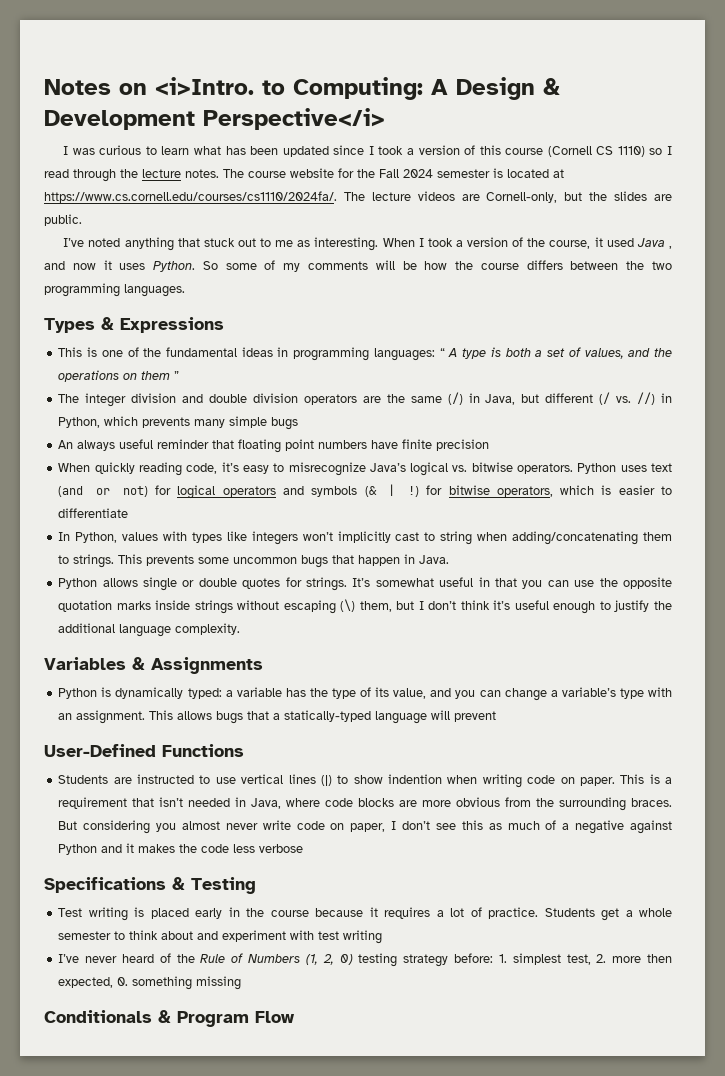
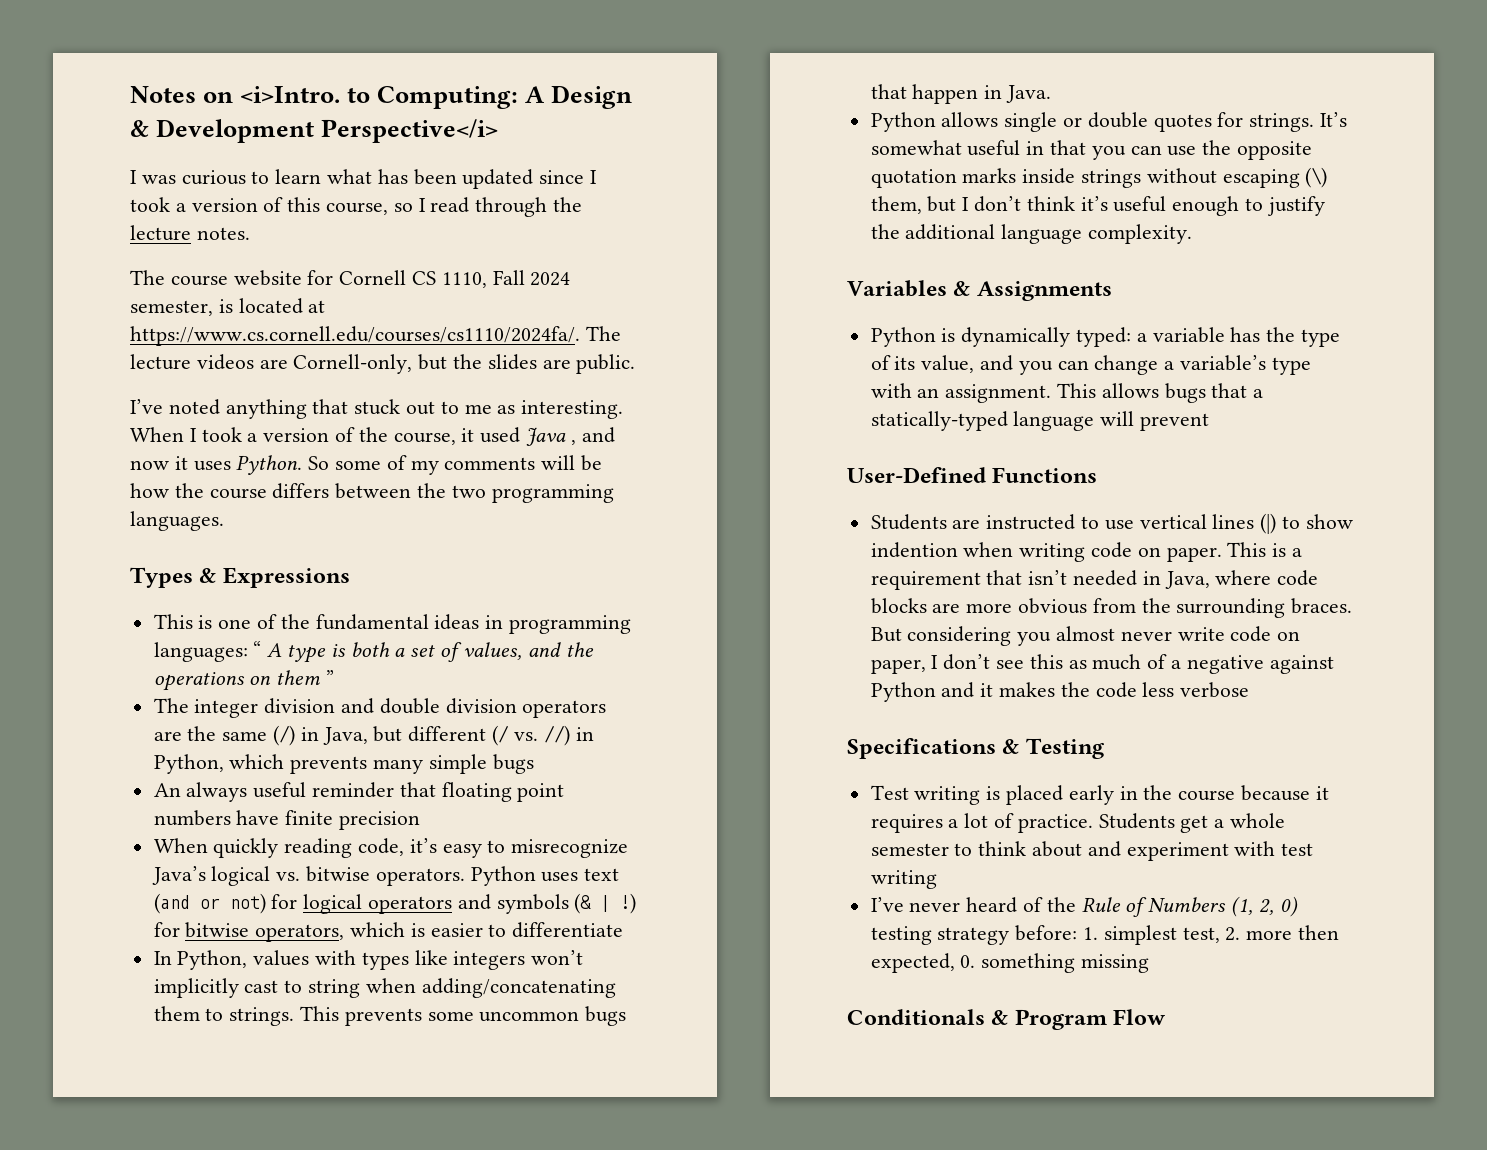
[505,146,645,157] course (Cornell CS 1110) -> [326,202,389,215] course,
(219, 173) none -> (250, 233) //
[357,169,375,178] the -> [339,270,487,288] Cornell CS 1110,
[437,169,490,178] semester -> [130,300,213,316] semester,

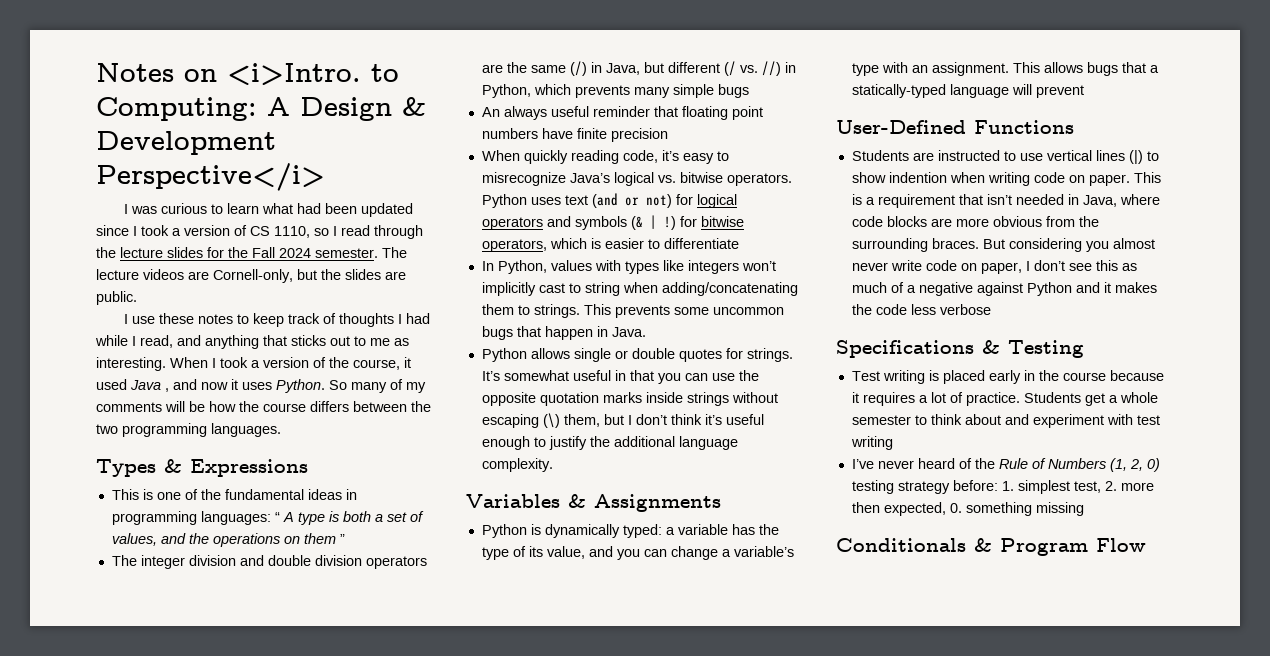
[377,169,408,184] has -> [297,203,322,214] had
[287,197,389,215] this course, -> [250,226,310,238] CS 1110,
[196,227,250,240] [130,270,571,288] [130,298,326,316] [130,326,580,346] notes. // The course website for Cornell CS 1110, Fall 2024 semester, is located at https://www.cs.cornell.edu/courses/cs1110/2024fa/. -> [167,247,378,258] slides for the Fall 2024 semester.
[130,399,220,415] I’ve noted -> [124,313,431,327] [95,335,201,348] I use these notes to keep track of thoughts I had while I read, and
[354,399,401,415] stuck -> [291,335,326,346] sticks
[335,460,382,470] some -> [351,382,387,393] many

